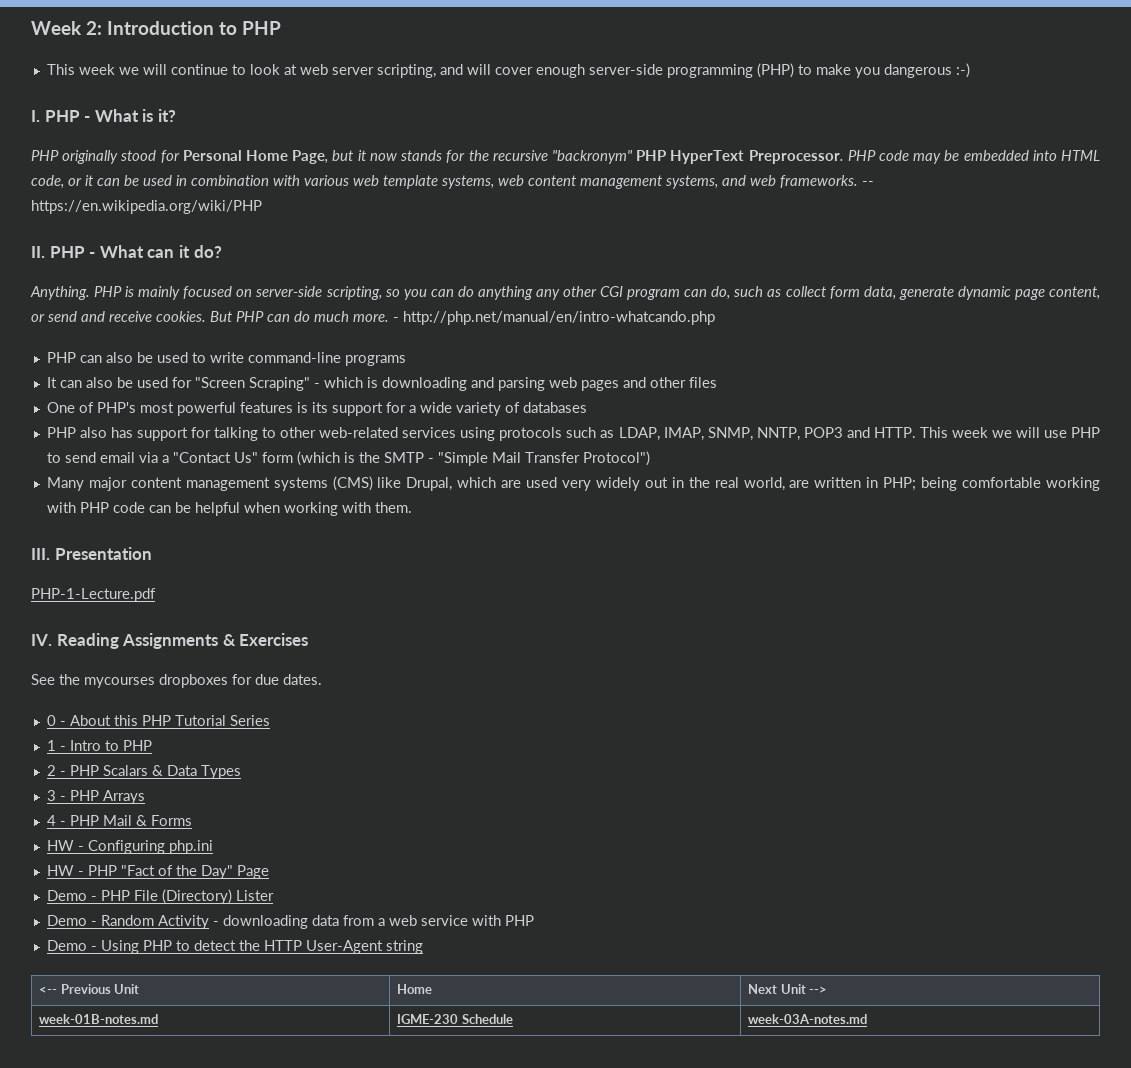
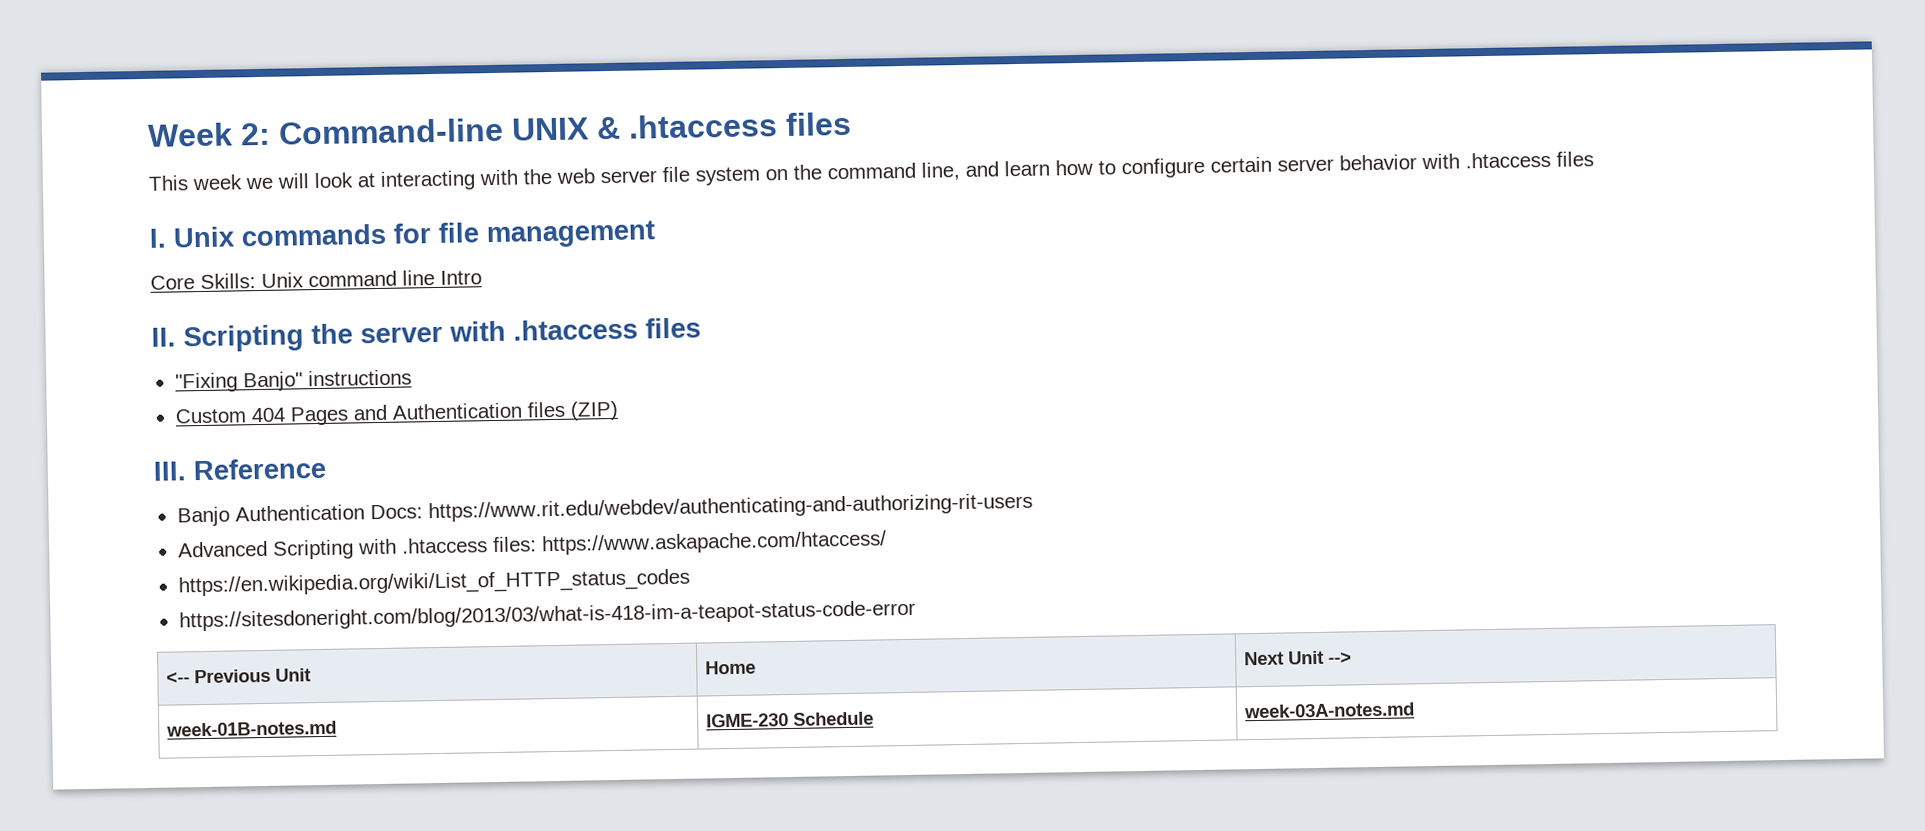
[107,21,281,35] [46,63,970,78] [31,109,176,122] [31,150,1101,164] [31,175,874,189] [31,200,262,214] [31,245,222,258] [30,286,1100,300] [31,311,715,325] [46,352,406,366] [46,377,717,391] [46,402,587,416] [46,427,1100,441] [46,451,650,466] [46,476,1101,491] [46,502,412,516] [31,547,152,560] [31,588,156,602] [31,633,309,649] [31,674,322,688] [46,715,270,726] [46,740,152,751] [46,765,241,779] [46,790,145,804] [46,815,192,826] [46,840,213,854] [46,865,269,879] [46,889,274,904] [46,915,534,929] [46,940,423,954] Introduction to PHP // This week we will continue to look at web server scripting, and will cover enough server-side programming (PHP) to make you dangerous :-) // I. PHP - What is it? // PHP originally stood for Personal Home Page, but it now stands for the recursive "backronym" PHP HyperText Preprocessor. PHP code may be embedded into HTML code, or it can be used in combination with various web template systems, web content management systems, and web frameworks. -- https://en.wikipedia.org/wiki/PHP // II. PHP - What can it do? // Anything. PHP is mainly focused on server-side scripting, so you can do anything any other CGI program can do, such as collect form data, generate dynamic page content, or send and receive cookies. But PHP can do much more. - http://php.net/manual/en/intro-whatcando.php // PHP can also be used to write command-line programs // It can also be used for "Screen Scraping" - which is downloading and parsing web pages and other files // One of PHP's most powerful features is its support for a wide variety of databases // PHP also has support for talking to other web-related services using protocols such as LDAP, IMAP, SNMP, NNTP, POP3 and HTTP. This week we will use PHP to send email via a "Contact Us" form (which is the SMTP - "Simple Mail Transfer Protocol") // Many major content management systems (CMS) like Drupal, which are used very widely out in the real world, are written in PHP; being comfortable working with PHP code can be helpful when working with them. // III. Presentation // PHP-1-Lecture.pdf // IV. Reading Assignments & Exercises // See the mycourses dropboxes for due dates. // 0 - About this PHP Tutorial Series // 1 - Intro to PHP // 2 - PHP Scalars & Data Types // 3 - PHP Arrays // 4 - PHP Mail & Forms // HW - Configuring php.ini // HW - PHP "Fact of the Day" Page // Demo - PHP File (Directory) Lister // Demo - Random Activity - downloading data from a web service with PHP // Demo - Using PHP to detect the HTTP User-Agent string -> [278,111,852,145] [148,151,1594,191] [149,220,656,249] [150,270,482,290] [151,317,701,353] [174,369,412,393] [174,400,619,426] [153,457,326,481] [176,492,1033,527] [177,530,887,560] [177,568,690,598] [178,599,916,632] Command-line UNIX & .htaccess files // This week we will look at interacting with the web server file system on the command line, and learn how to configure certain server behavior with .htaccess files // I. Unix commands for file management // Core Skills: Unix command line Intro // II. Scripting the server with .htaccess files // "Fixing Banjo" instructions // Custom 404 Pages and Authentication files (ZIP) // III. Reference // Banjo Authentication Docs: https://www.rit.edu/webdev/authenticating-and-authorizing-rit-users // Advanced Scripting with .htaccess files: https://www.askapache.com/htaccess/ // https://en.wikipedia.org/wiki/List_of_HTTP_status_codes // https://sitesdoneright.com/blog/2013/03/what-is-418-im-a-teapot-status-code-error

